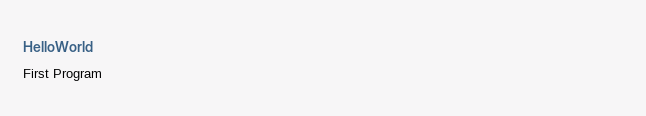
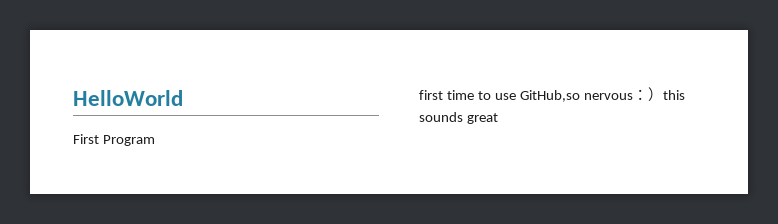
(102, 75) none -> [419,87,685,102] [419,112,498,124] // first time to use GitHub,so nervous：）this sounds great

